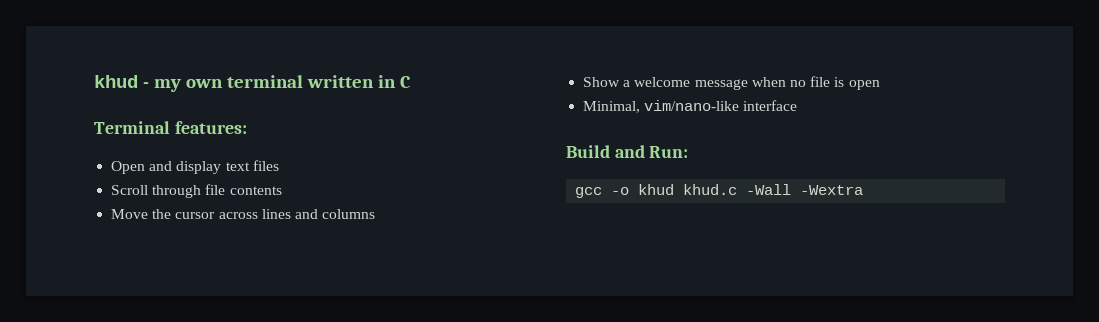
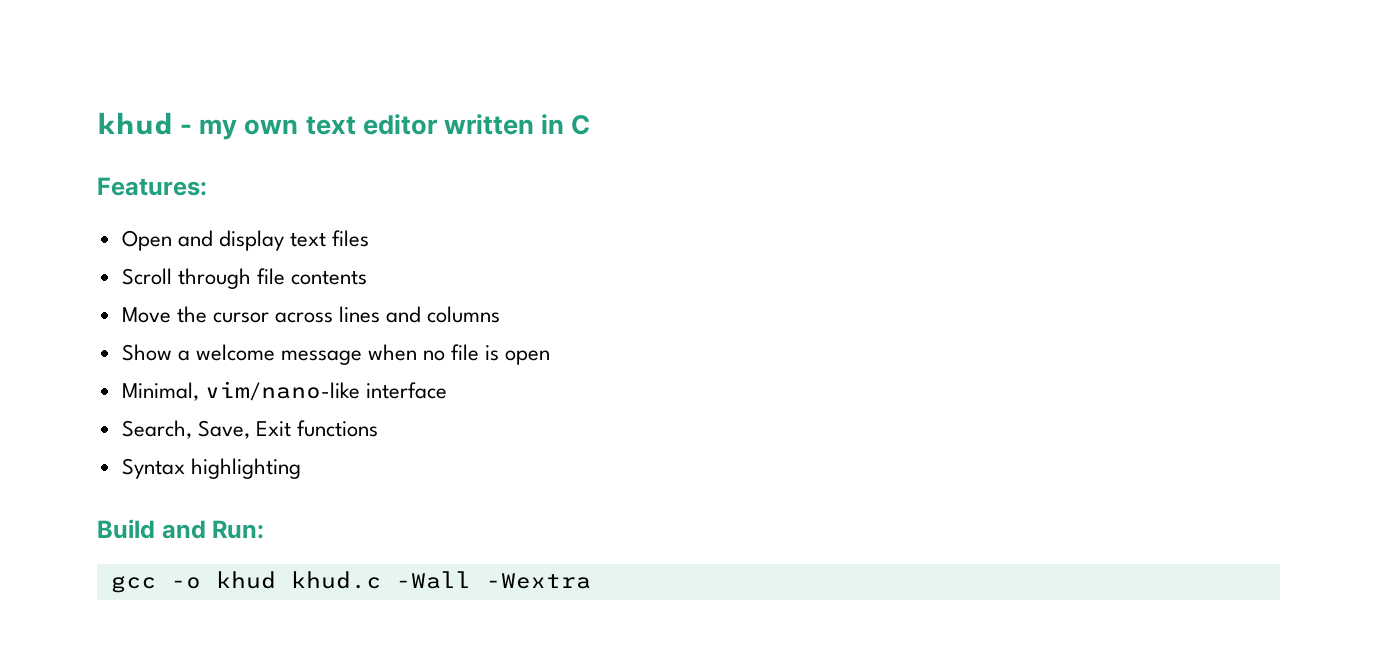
[226,75,303,88] terminal -> [305,114,437,135] text editor
[94,121,247,134] Terminal features: -> [97,177,207,196] Features:
(798, 105) none -> [121,420,378,439] [121,458,301,479] // Search, Save, Exit functions // Syntax highlighting

